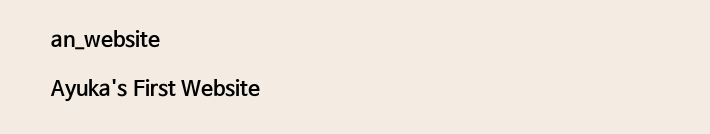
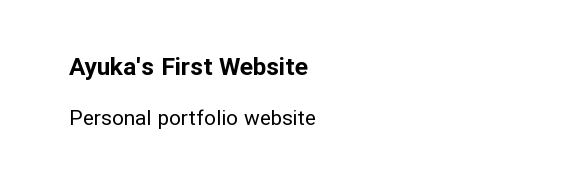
[51,30,160,50] an_website // -> (69, 68) none
(261, 88) none -> [69,109,316,129] // Personal portfolio website

